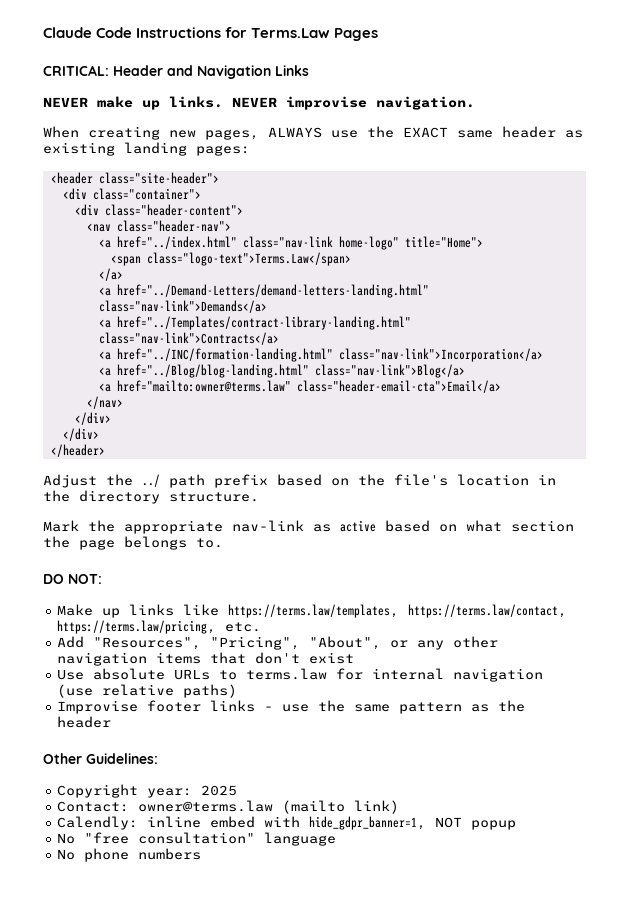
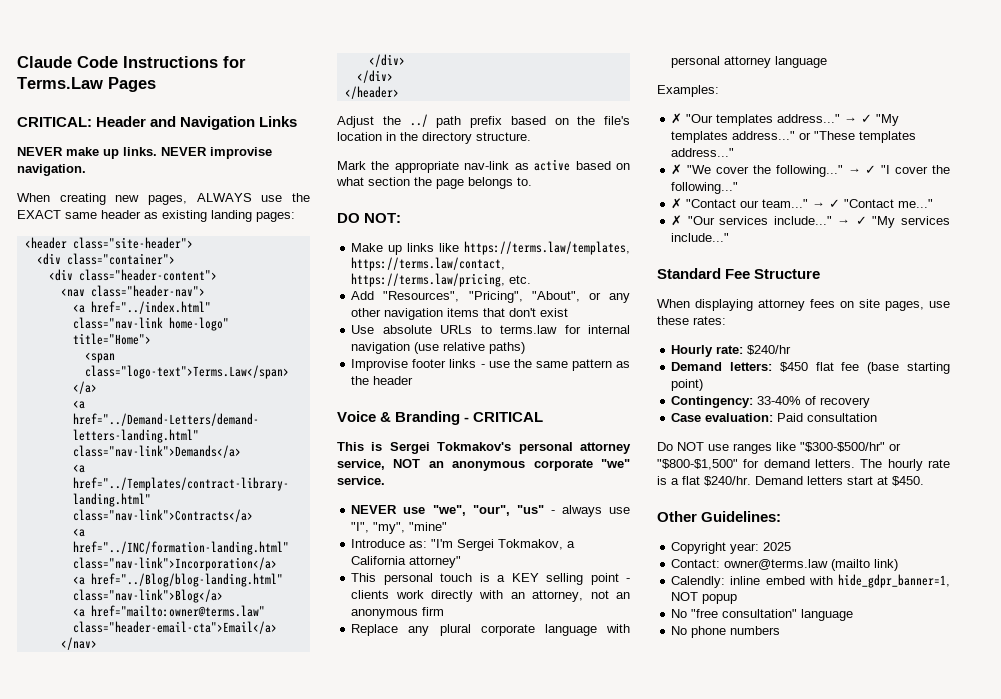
(112, 722) none -> [337,411,544,425] [337,442,631,454] [337,459,630,471] [337,476,385,485] [351,505,630,517] [351,522,448,534] [351,539,576,551] [351,556,462,568] [351,573,630,585] [351,590,630,602] [351,607,445,619] [351,624,630,636] [671,56,828,68] [657,85,719,97] [671,113,900,126] [671,131,917,143] [671,148,735,157] [671,164,950,177] [671,182,739,194] [671,198,934,209] [671,215,950,228] [671,233,730,242] [657,268,821,279] [657,299,950,311] [657,316,726,325] [671,345,792,357] [671,362,950,374] [671,379,704,391] [671,396,871,408] [671,413,878,422] [657,442,901,454] [657,459,950,471] [657,476,924,486] // Voice & Branding - CRITICAL // This is Sergei Tokmakov's personal attorney service, NOT an anonymous corporate "we" service. // NEVER use "we", "our", "us" - always use "I", "my", "mine" // Introduce as: "I'm Sergei Tokmakov, a California attorney" // This personal touch is a KEY selling point - clients work directly with an attorney, not an anonymous firm // Replace any plural corporate language with personal attorney language // Examples: // ✗ "Our templates address..." → ✓ "My templates address..." or "These templates address..." // ✗ "We cover the following..." → ✓ "I cover the following..." // ✗ "Contact our team..." → ✓ "Contact me..." // ✗ "Our services include..." → ✓ "My services include..." // Standard Fee Structure // When displaying attorney fees on site pages, use these rates: // Hourly rate: $240/hr // Demand letters: $450 flat fee (base starting point) // Contingency: 33-40% of recovery // Case evaluation: Paid consultation // Do NOT use ranges like "$300-$500/hr" or "$800-$1,500" for demand letters. The hourly rate is a flat $240/hr. Demand letters start at $450.

